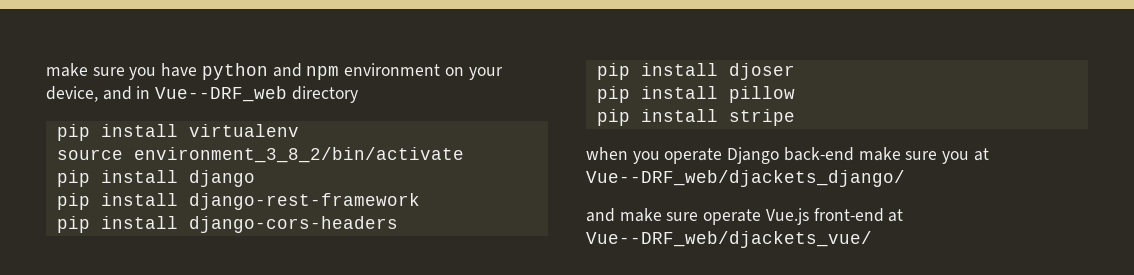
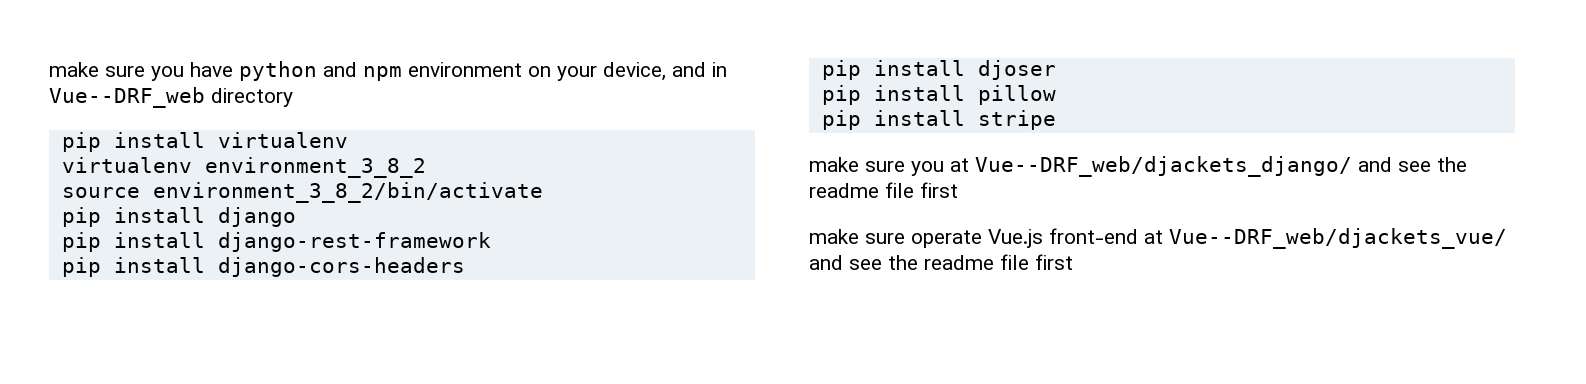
(299, 130) none -> [61,157,426,178] // virtualenv environment_3_8_2
[586,147,854,164] when you operate Django back-end -> (1056, 120) none
[586,208,615,222] // and -> [1358,157,1467,172] [809,182,958,198] and see the readme file first //
(872, 239) none -> [809,254,1073,270] and see the readme file first

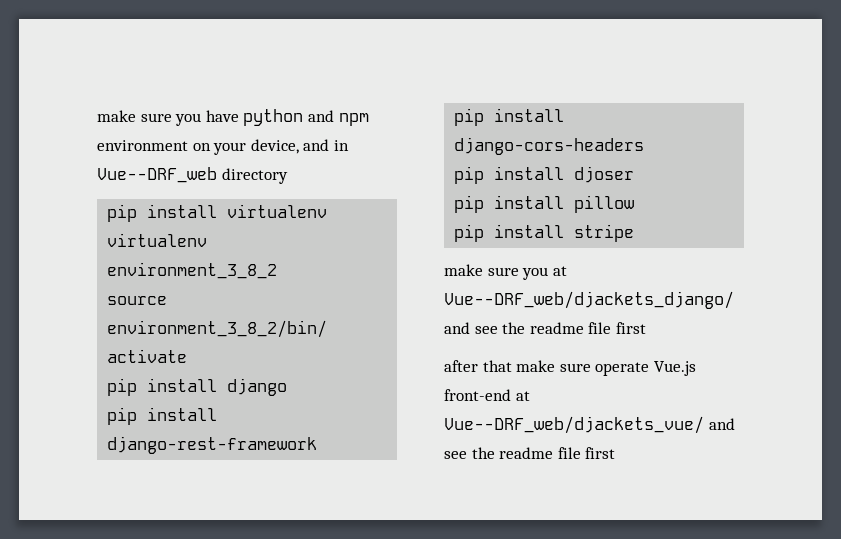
(958, 190) none -> [444,360,512,372] after that

